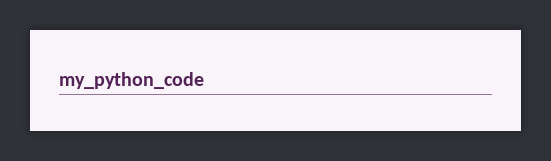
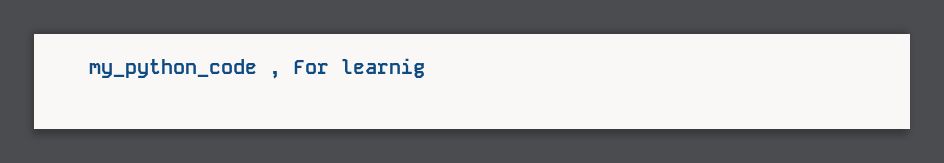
(204, 80) none -> [269,58,425,79] , For learnig

